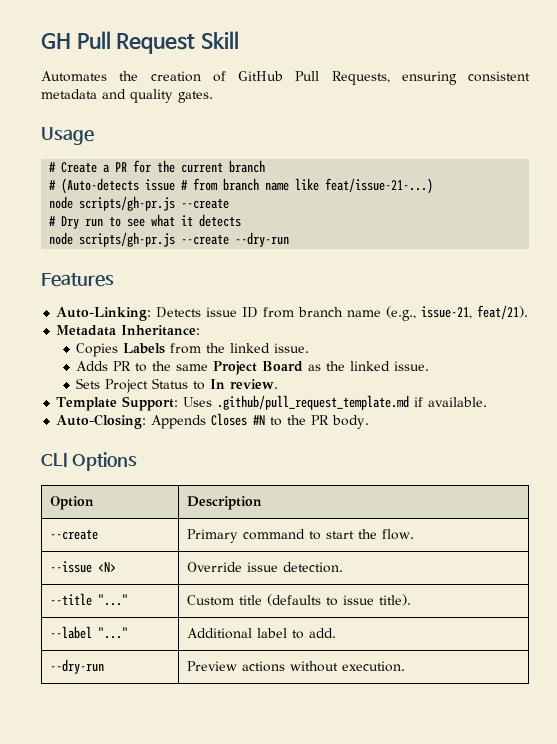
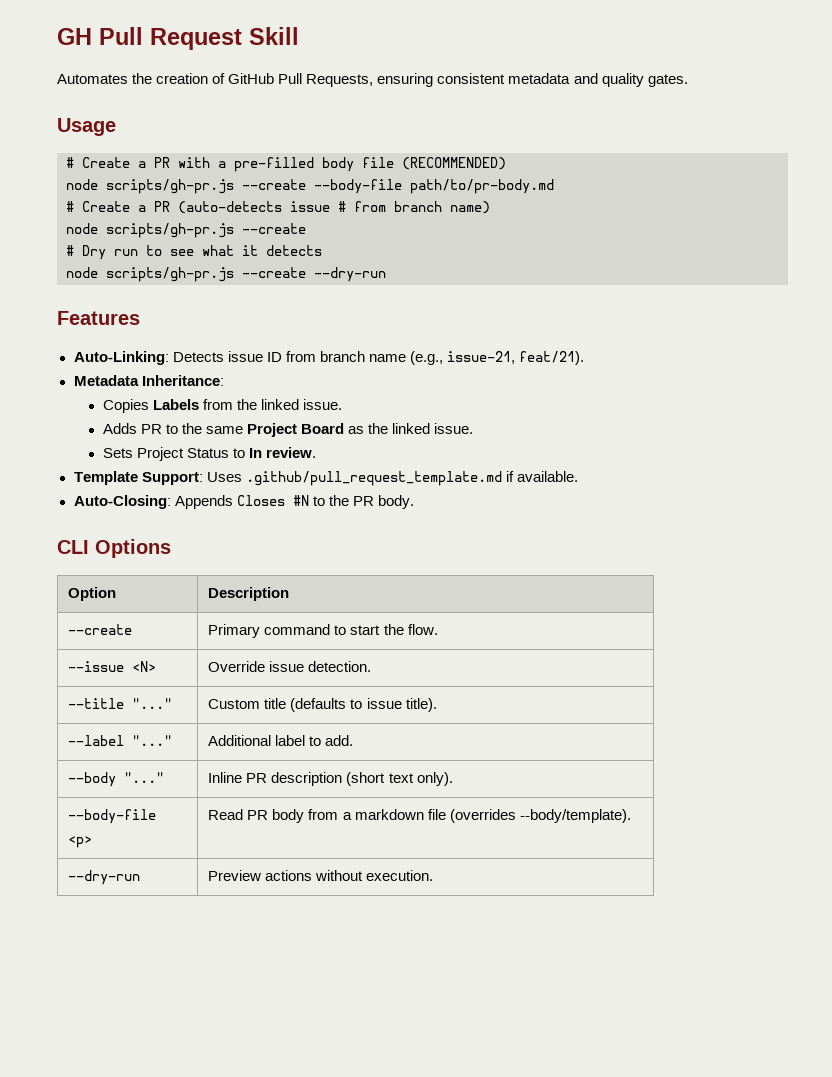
[133,160,266,173] [49,178,140,194] for the current branch // # (Auto-detects -> [178,157,506,172] [66,179,554,194] [66,201,282,214] with a pre-filled body file (RECOMMENDED) // node scripts/gh-pr.js --create --body-file path/to/pr-body.md // # Create a PR (auto-detects
[265,178,434,194] name like feat/issue-21-...) -> [450,201,490,214] name)
(337, 633) none -> [68,772,165,787] [208,772,453,786] [68,809,157,824] [68,836,93,848] [208,809,631,823] // --body "..." | Inline PR description (short text only). // --body-file <p> | Read PR body from a markdown file (overrides --body/template).

